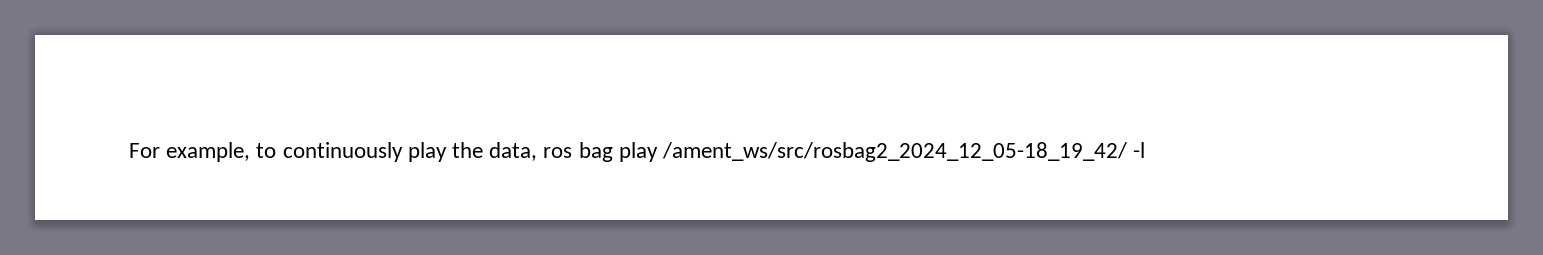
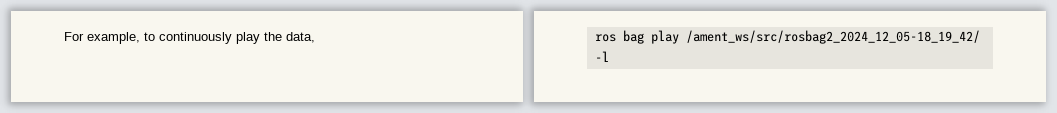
(538, 151) none -> (315, 37) //

